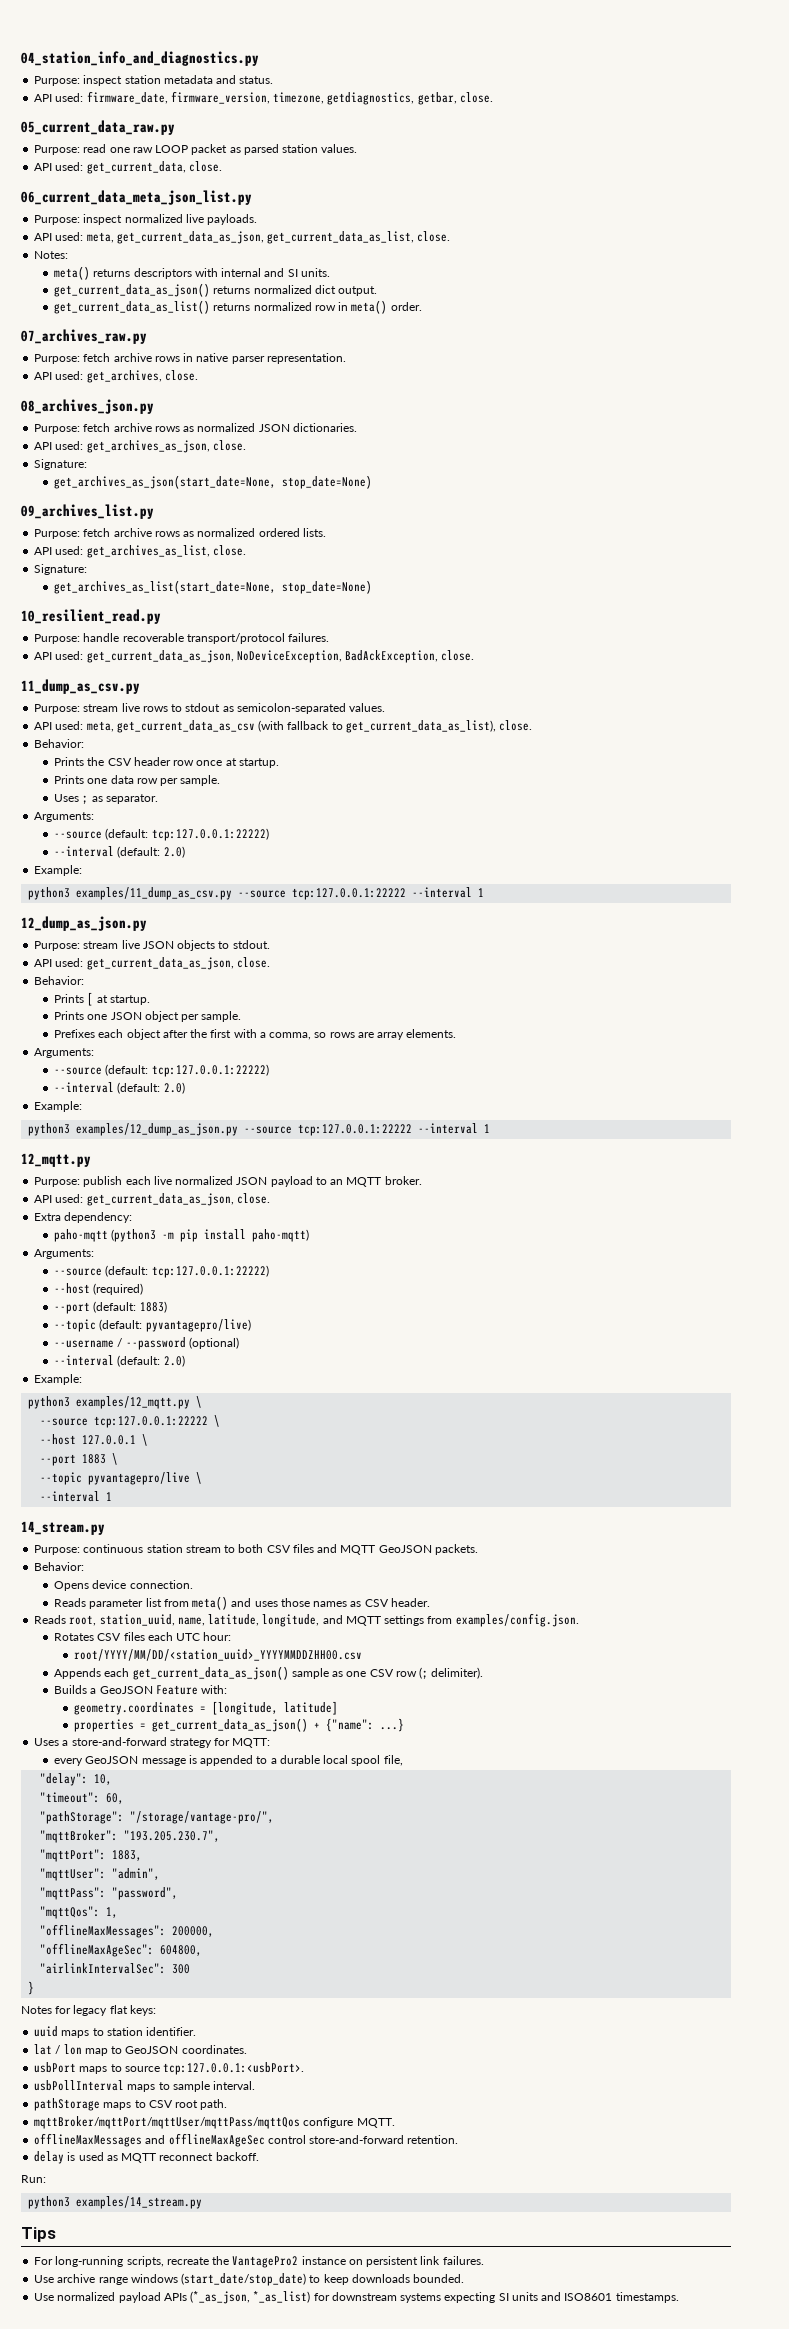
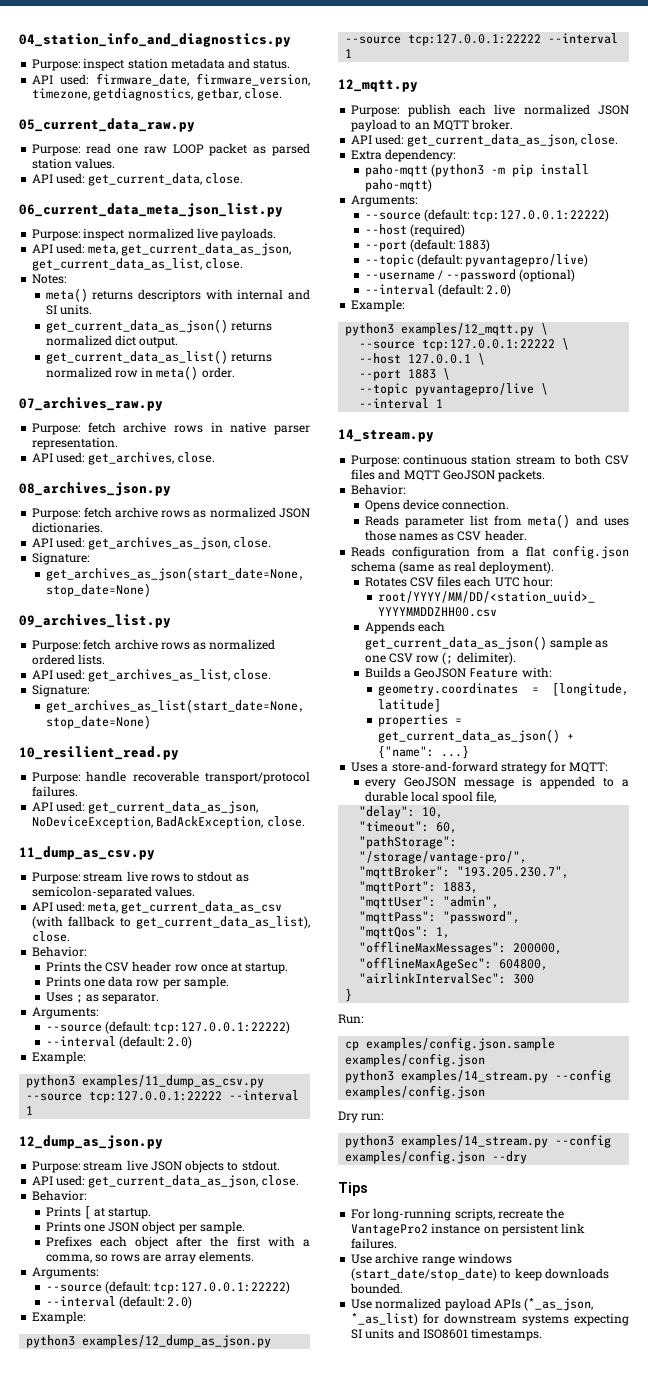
[69,1613,579,1627] root, station_uuid, name, latitude, longitude, and MQTT settings from examples/config.json. -> [392,545,629,559] [351,561,555,574] configuration from a flat config.json schema (same as real deployment).
[21,2005,156,2016] [34,2026,197,2038] [34,2044,247,2056] [34,2062,305,2075] [34,2080,256,2092] [34,2098,228,2111] [34,2116,395,2129] [34,2133,459,2147] [34,2151,259,2164] [21,2175,46,2183] [28,2196,203,2209] Notes for legacy flat keys: // uuid maps to station identifier. // lat / lon map to GeoJSON coordinates. // usbPort maps to source tcp:127.0.0.1:<usbPort>. // usbPollInterval maps to sample interval. // pathStorage maps to CSV root path. // mqttBroker/mqttPort/mqttUser/mqttPass/mqttQos configure MQTT. // offlineMaxMessages and offlineMaxAgeSec control store-and-forward retention. // delay is used as MQTT reconnect backoff. // Run: // python3 examples/14_stream.py -> [338,1014,363,1024] [345,1037,556,1051] [345,1053,486,1067] [345,1069,612,1083] [345,1085,486,1099] [338,1111,384,1123] [345,1134,612,1148] [345,1150,528,1164] Run: // cp examples/config.json.sample examples/config.json // python3 examples/14_stream.py --config examples/config.json // Dry run: // python3 examples/14_stream.py --config examples/config.json --dry

